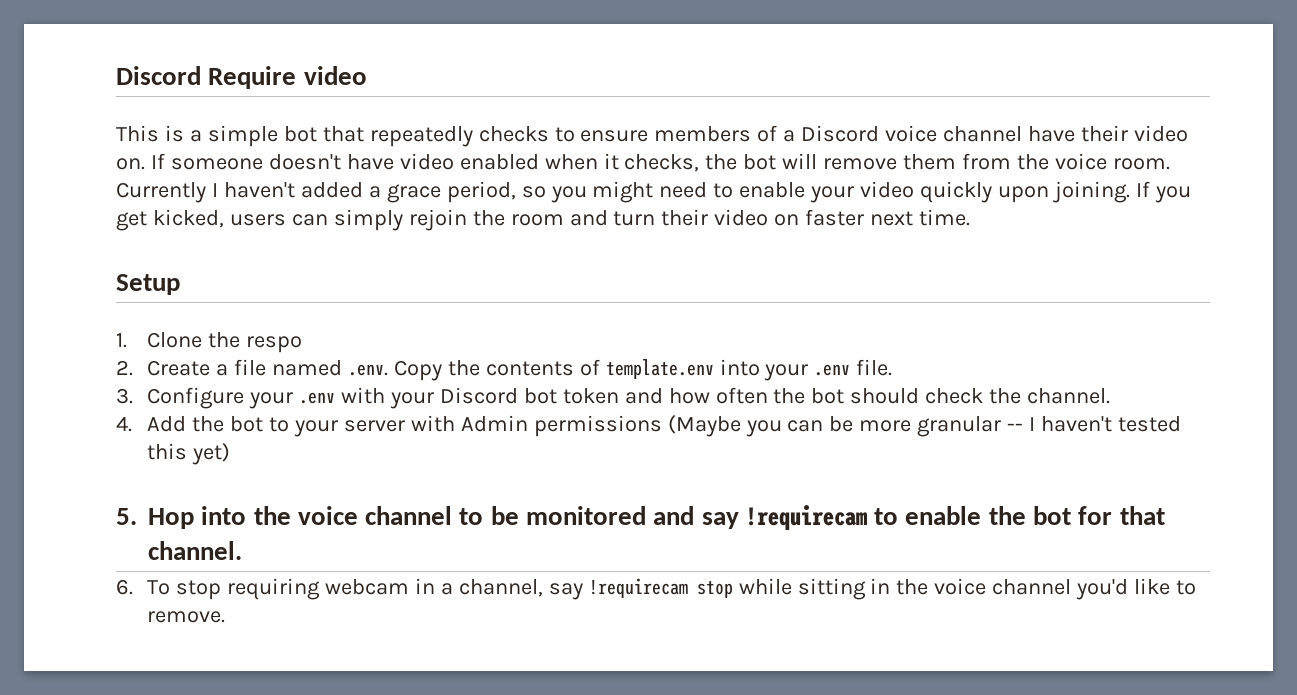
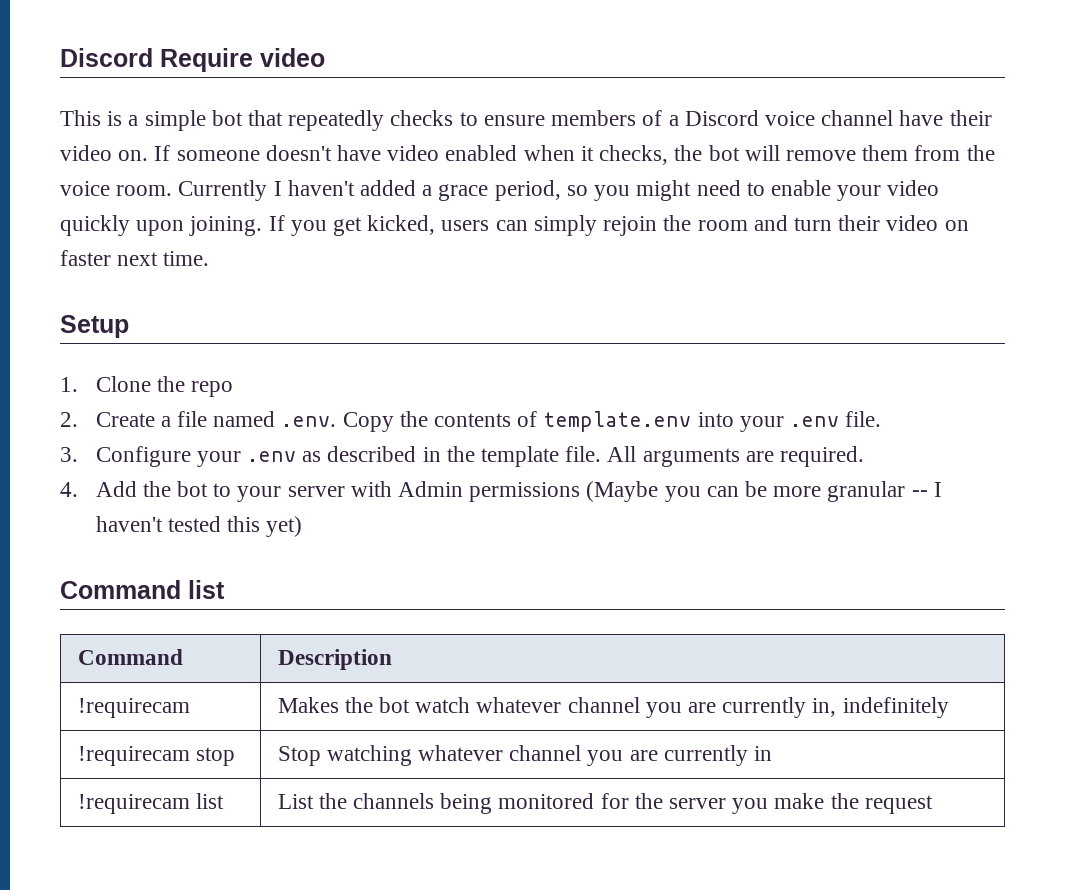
[245,336,302,353] respo -> [190,381,233,397] repo
[340,387,1111,409] with your Discord bot token and how often the bot should check the channel. -> [302,446,865,467] as described in the template file. All arguments are required.
[116,505,1165,530] [148,541,242,560] [116,578,1197,600] [147,611,226,623] 5. Hop into the voice channel to be monitored and say !requirecam to enable the bot for that channel. // 6. To stop requiring webcam in a channel, say !requirecam stop while sitting in the voice channel you'd like to remove. -> [60,580,225,599] [77,649,183,665] [277,649,392,670] [77,698,190,718] [277,697,949,718] [77,746,235,766] [277,745,773,766] [77,793,224,814] [277,793,933,814] Command list // Command | Description // !requirecam | Makes the bot watch whatever channel you are currently in, indefinitely // !requirecam stop | Stop watching whatever channel you are currently in // !requirecam list | List the channels being monitored for the server you make the request

